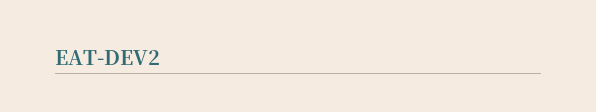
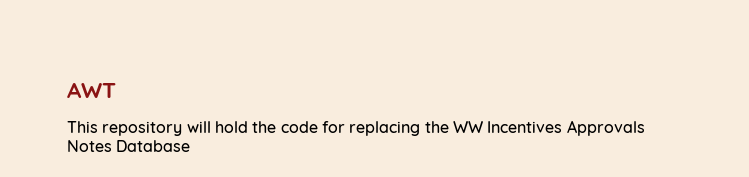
[55,50,160,65] EAT-DEV2 -> [67,82,116,98] [67,120,645,136] [67,140,191,152] AWT // This repository will hold the code for replacing the WW Incentives Approvals Notes Database

